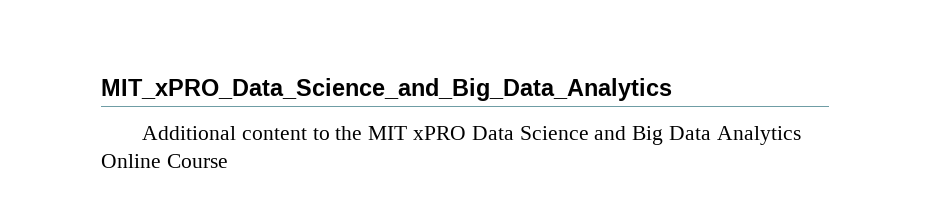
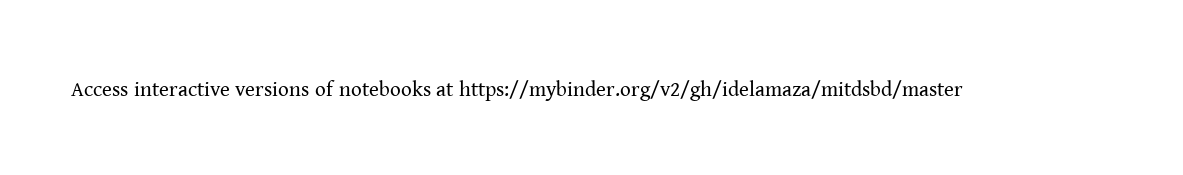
[101,78,672,101] [142,126,801,145] [101,154,228,168] MIT_xPRO_Data_Science_and_Big_Data_Analytics // Additional content to the MIT xPRO Data Science and Big Data Analytics Online Course -> [71,80,964,101] Access interactive versions of notebooks at https://mybinder.org/v2/gh/idelamaza/mitdsbd/master

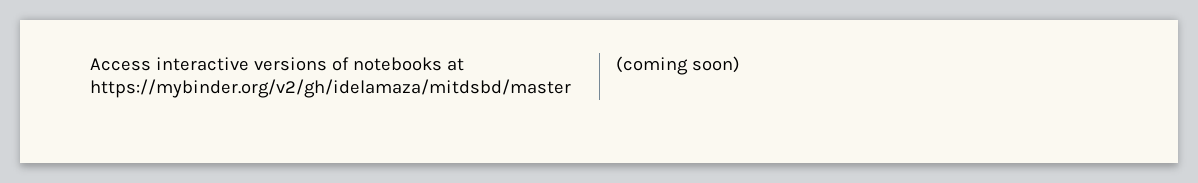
(964, 90) none -> [616,56,740,75] (coming soon)

